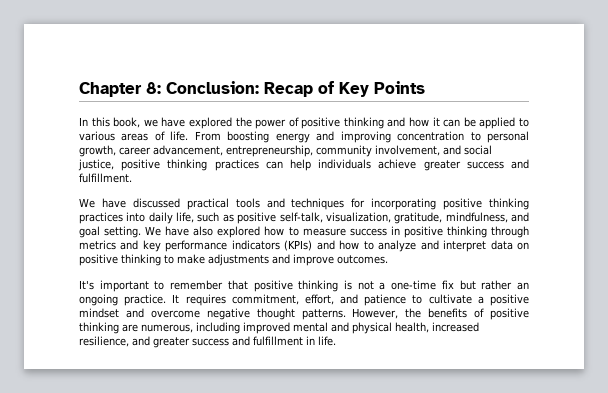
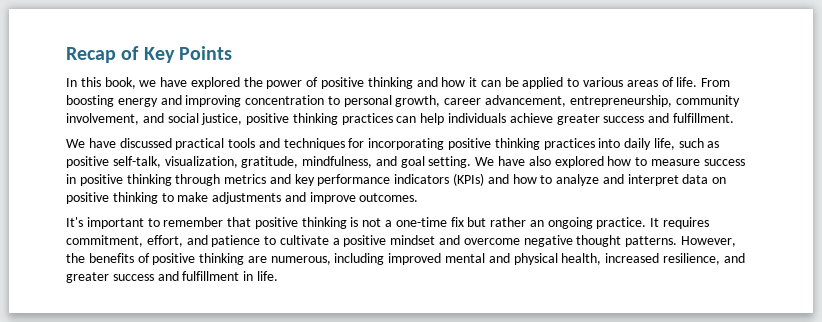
[79,81,259,97] Chapter 8: Conclusion: -> (66, 55) none

